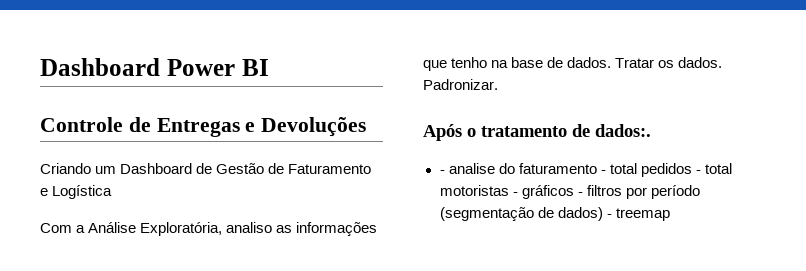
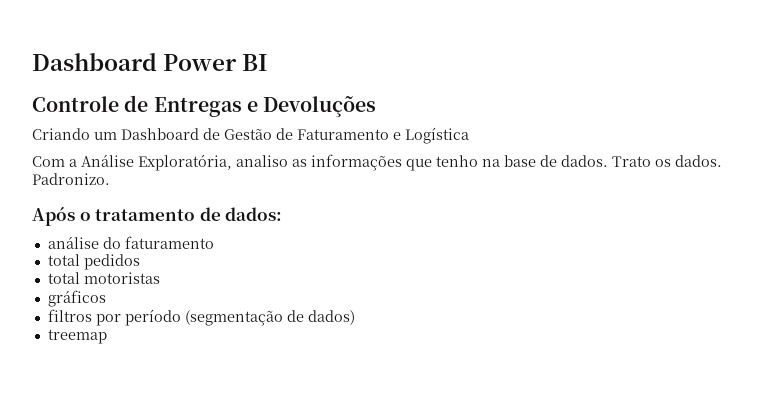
[615,58,655,68] Tratar -> [612,156,651,167] Trato
[423,79,498,90] Padronizar. -> [32,173,110,185] Padronizo.
[595,124,651,137] [439,163,495,174] dados:. // - analise -> [225,207,283,221] [47,236,99,249] dados: // análise
[600,170,606,174] - -> (214, 242) //
[695,170,701,174] - -> (140, 262) //
[512,192,518,196] - -> (160, 278) //
[577,192,583,196] - -> (106, 298) //
[606,214,612,218] - -> (355, 317) //

